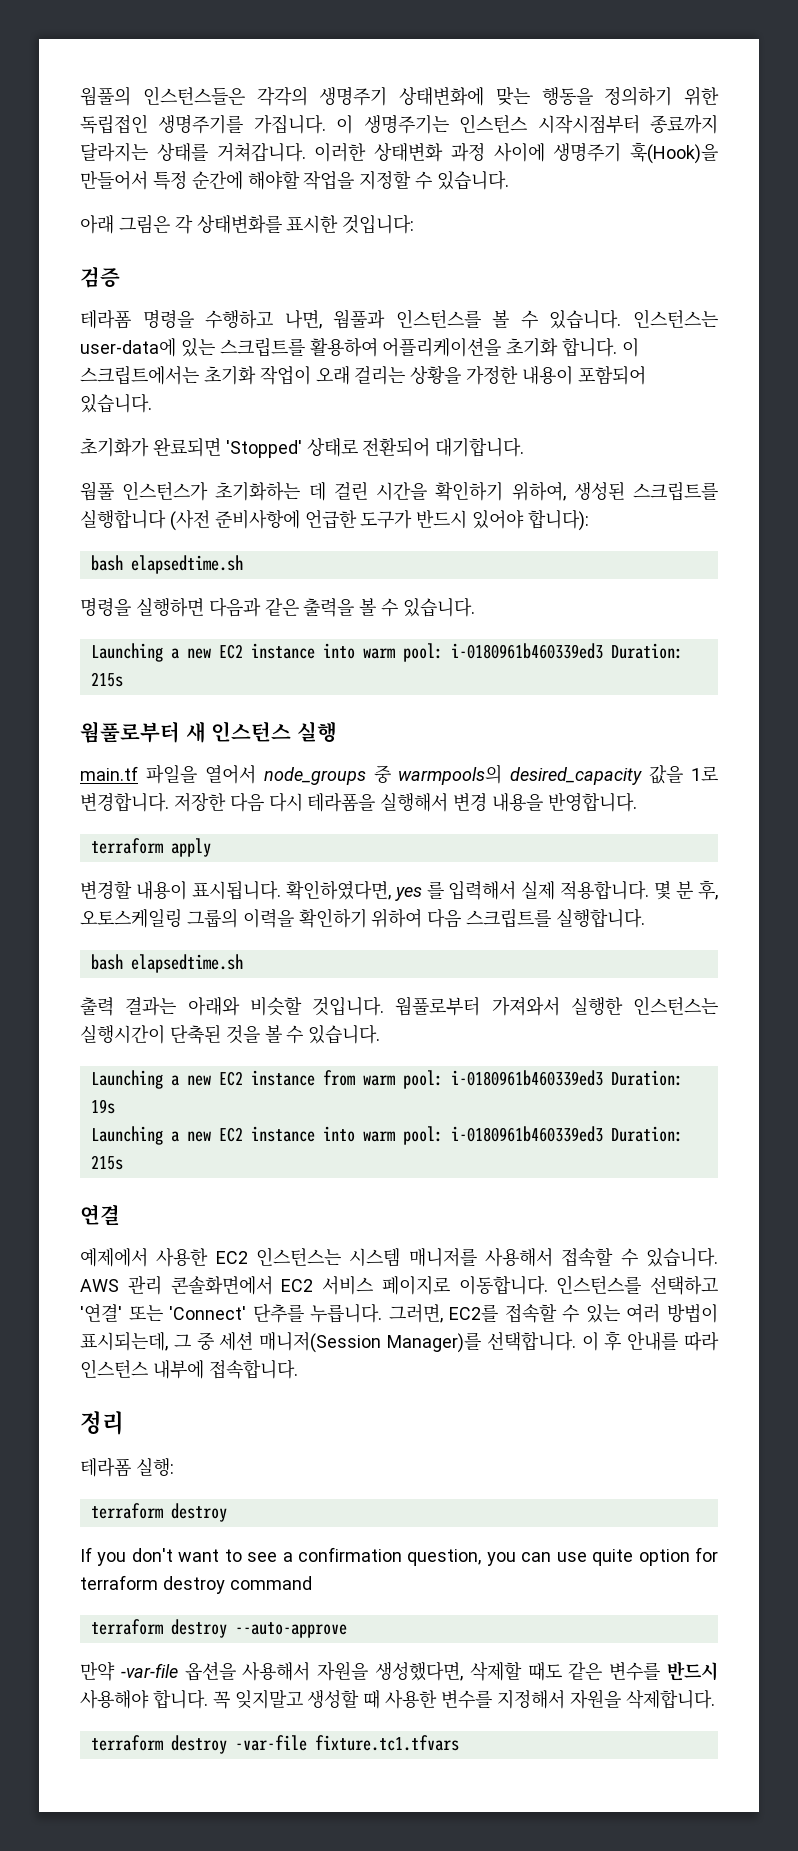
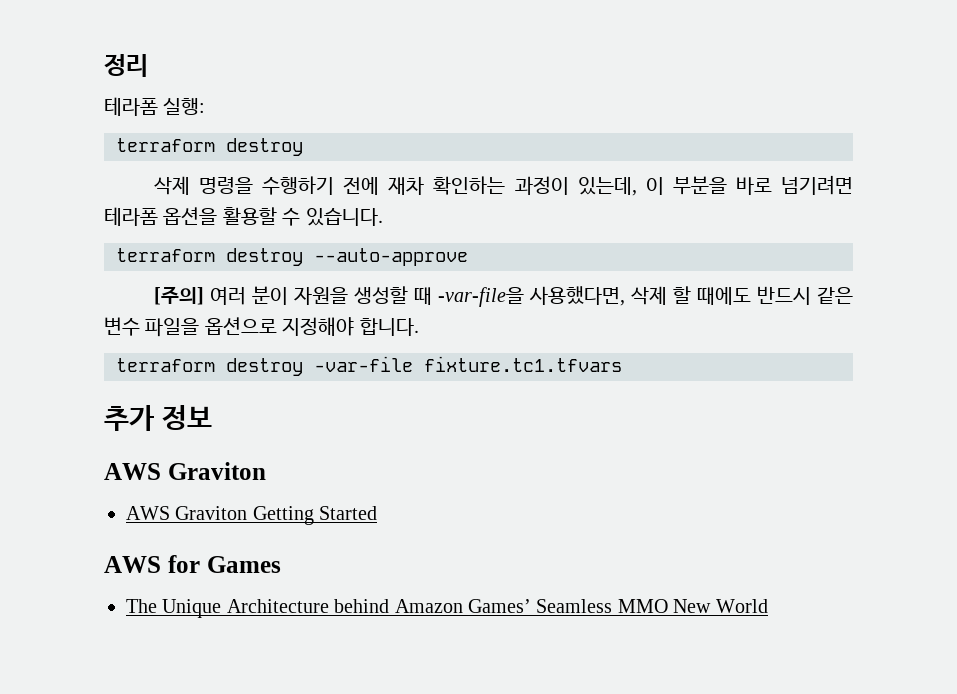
[80,86,719,106] [80,114,719,134] [80,142,718,164] [80,170,510,190] [80,214,415,234] [80,266,120,288] [80,309,718,329] [80,337,640,357] [80,366,646,385] [80,393,152,413] [80,437,525,458] [80,481,718,501] [80,509,590,531] [90,555,243,574] [80,597,476,617] [90,643,683,662] [90,672,123,687] [80,721,337,743] [80,764,718,785] [80,792,637,812] [90,838,211,857] [80,880,718,901] [80,908,646,928] [90,954,243,973] [80,996,718,1016] [80,1024,381,1044] [90,1070,683,1089] [90,1099,115,1114] [90,1126,683,1145] [90,1155,123,1170] [80,1204,120,1226] [80,1247,718,1267] [80,1275,718,1295] [80,1303,718,1323] [80,1331,719,1353] [80,1359,298,1379] 웜풀의 인스턴스들은 각각의 생명주기 상태변화에 맞는 행동을 정의하기 위한 독립접인 생명주기를 가집니다. 이 생명주기는 인스턴스 시작시점부터 종료까지 달라지는 상태를 거쳐갑니다. 이러한 상태변화 과정 사이에 생명주기 훅(Hook)을 만들어서 특정 순간에 해야할 작업을 지정할 수 있습니다. // 아래 그림은 각 상태변화를 표시한 것입니다: // 검증 // 테라폼 명령을 수행하고 나면, 웜풀과 인스턴스를 볼 수 있습니다. 인스턴스는 user-data에 있는 스크립트를 활용하여 어플리케이션을 초기화 합니다. 이 스크립트에서는 초기화 작업이 오래 걸리는 상황을 가정한 내용이 포함되어 있습니다. // 초기화가 완료되면 'Stopped' 상태로 전환되어 대기합니다. // 웜풀 인스턴스가 초기화하는 데 걸린 시간을 확인하기 위하여, 생성된 스크립트를 실행합니다 (사전 준비사항에 언급한 도구가 반드시 있어야 합니다): // bash elapsedtime.sh // 명령을 실행하면 다음과 같은 출력을 볼 수 있습니다. // Launching a new EC2 instance into warm pool: i-0180961b460339ed3 Duration: 215s // 웜풀로부터 새 인스턴스 실행 // main.tf 파일을 열어서 node_groups 중 warmpools의 desired_capacity 값을 1로 변경합니다. 저장한 다음 다시 테라폼을 실행해서 변경 내용을 반영합니다. // terraform apply // 변경할 내용이 표시됩니다. 확인하였다면, yes 를 입력해서 실제 적용합니다. 몇 분 후, 오토스케일링 그룹의 이력을 확인하기 위하여 다음 스크립트를 실행합니다. // bash elapsedtime.sh // 출력 결과는 아래와 비슷할 것입니다. 웜풀로부터 가져와서 실행한 인스턴스는 실행시간이 단축된 것을 볼 수 있습니다. // Launching a new EC2 instance from warm pool: i-0180961b460339ed3 Duration: 19s // Launching a new EC2 instance into warm pool: i-0180961b460339ed3 Duration: 215s // 연결 // 예제에서 사용한 EC2 인스턴스는 시스템 매니저를 사용해서 접속할 수 있습니다. AWS 관리 콘솔화면에서 EC2 서비스 페이지로 이동합니다. 인스턴스를 선택하고 '연결' 또는 'Connect' 단추를 누릅니다. 그러면, EC2를 접속할 수 있는 여러 방법이 표시되는데, 그 중 세션 매니저(Session Manager)를 선택합니다. 이 후 안내를 따라 인스턴스 내부에 접속합니다. // -> (104, 65) none
[80,1547,719,1566] [80,1575,312,1594] [90,1619,347,1638] [80,1661,718,1681] [80,1689,715,1709] [90,1735,459,1754] If you don't want to see a confirmation question, you can use quite option for terraform destroy command // terraform destroy --auto-approve // 만약 -var-file 옵션을 사용해서 자원을 생성했다면, 삭제할 때도 같은 변수를 반드시 사용해야 합니다. 꼭 잊지말고 생성할 때 사용한 변수를 지정해서 자원을 삭제합니다. // terraform destroy -var-file fixture.tc1.tfvars -> [154,175,853,196] [104,207,383,226] [116,248,468,266] [154,286,853,307] [104,317,419,337] [116,356,622,376] [104,405,212,431] [104,462,266,480] [126,506,378,525] [104,555,281,573] [126,599,768,618] 삭제 명령을 수행하기 전에 재차 확인하는 과정이 있는데, 이 부분을 바로 넘기려면 테라폼 옵션을 활용할 수 있습니다. // terraform destroy --auto-approve // [주의] 여러 분이 자원을 생성할 때 -var-file을 사용했다면, 삭제 할 때에도 반드시 같은 변수 파일을 옵션으로 지정해야 합니다. // terraform destroy -var-file fixture.tc1.tfvars // 추가 정보 // AWS Graviton // AWS Graviton Getting Started // AWS for Games // The Unique Architecture behind Amazon Games’ Seamless MMO New World

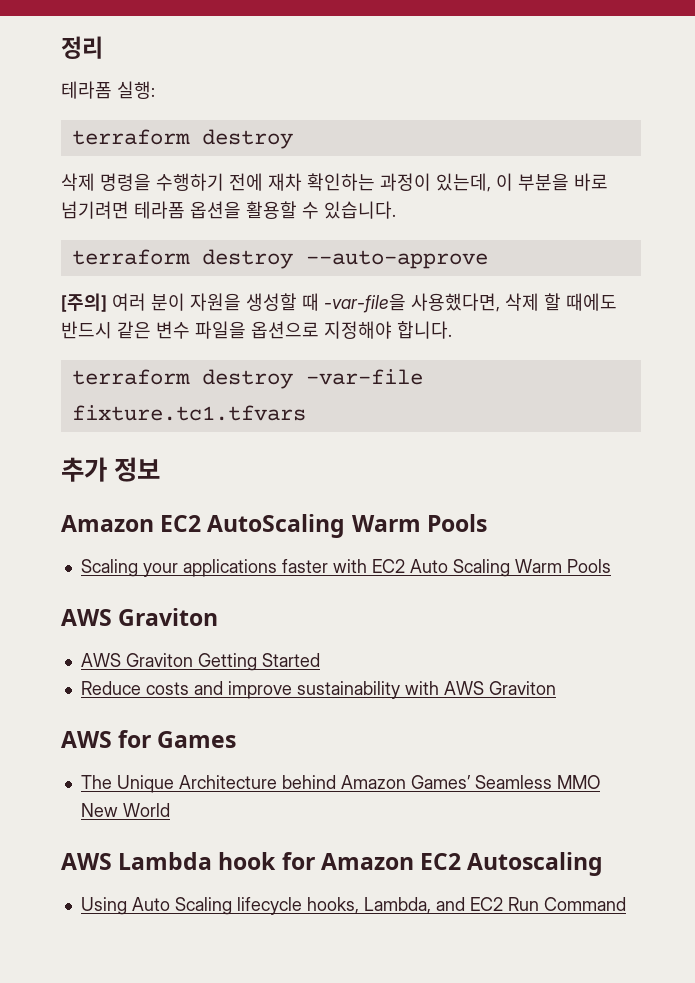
(212, 417) none -> [61,514,487,538] [80,559,611,577] // Amazon EC2 AutoScaling Warm Pools // Scaling your applications faster with EC2 Auto Scaling Warm Pools
(378, 513) none -> [80,681,556,699] // Reduce costs and improve sustainability with AWS Graviton
(768, 606) none -> [61,852,604,876] [80,897,626,915] // AWS Lambda hook for Amazon EC2 Autoscaling // Using Auto Scaling lifecycle hooks, Lambda, and EC2 Run Command

